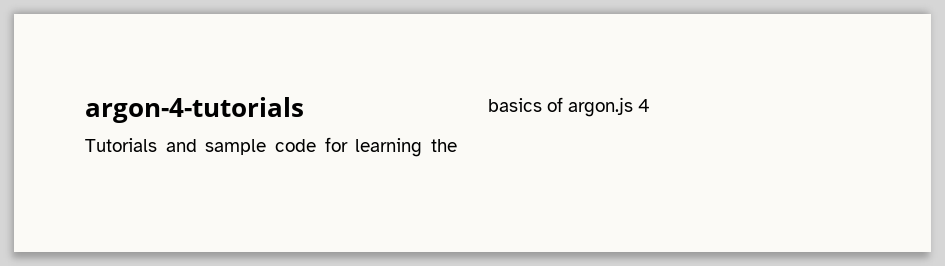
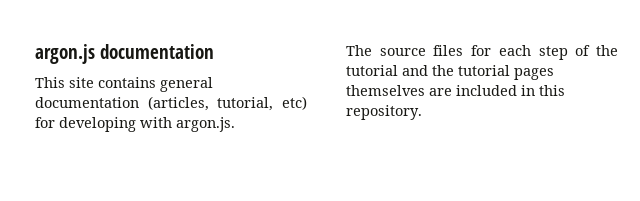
[85,97,304,123] [85,137,458,157] [488,97,651,117] argon-4-tutorials // Tutorials and sample code for learning the basics of argon.js 4 -> [35,44,214,64] [35,77,213,92] [35,96,307,111] [35,117,235,132] [346,45,618,60] [346,65,554,80] [346,85,565,96] [346,105,422,120] argon.js documentation // This site contains general documentation (articles, tutorial, etc) for developing with argon.js. // The source files for each step of the tutorial and the tutorial pages themselves are included in this repository.

